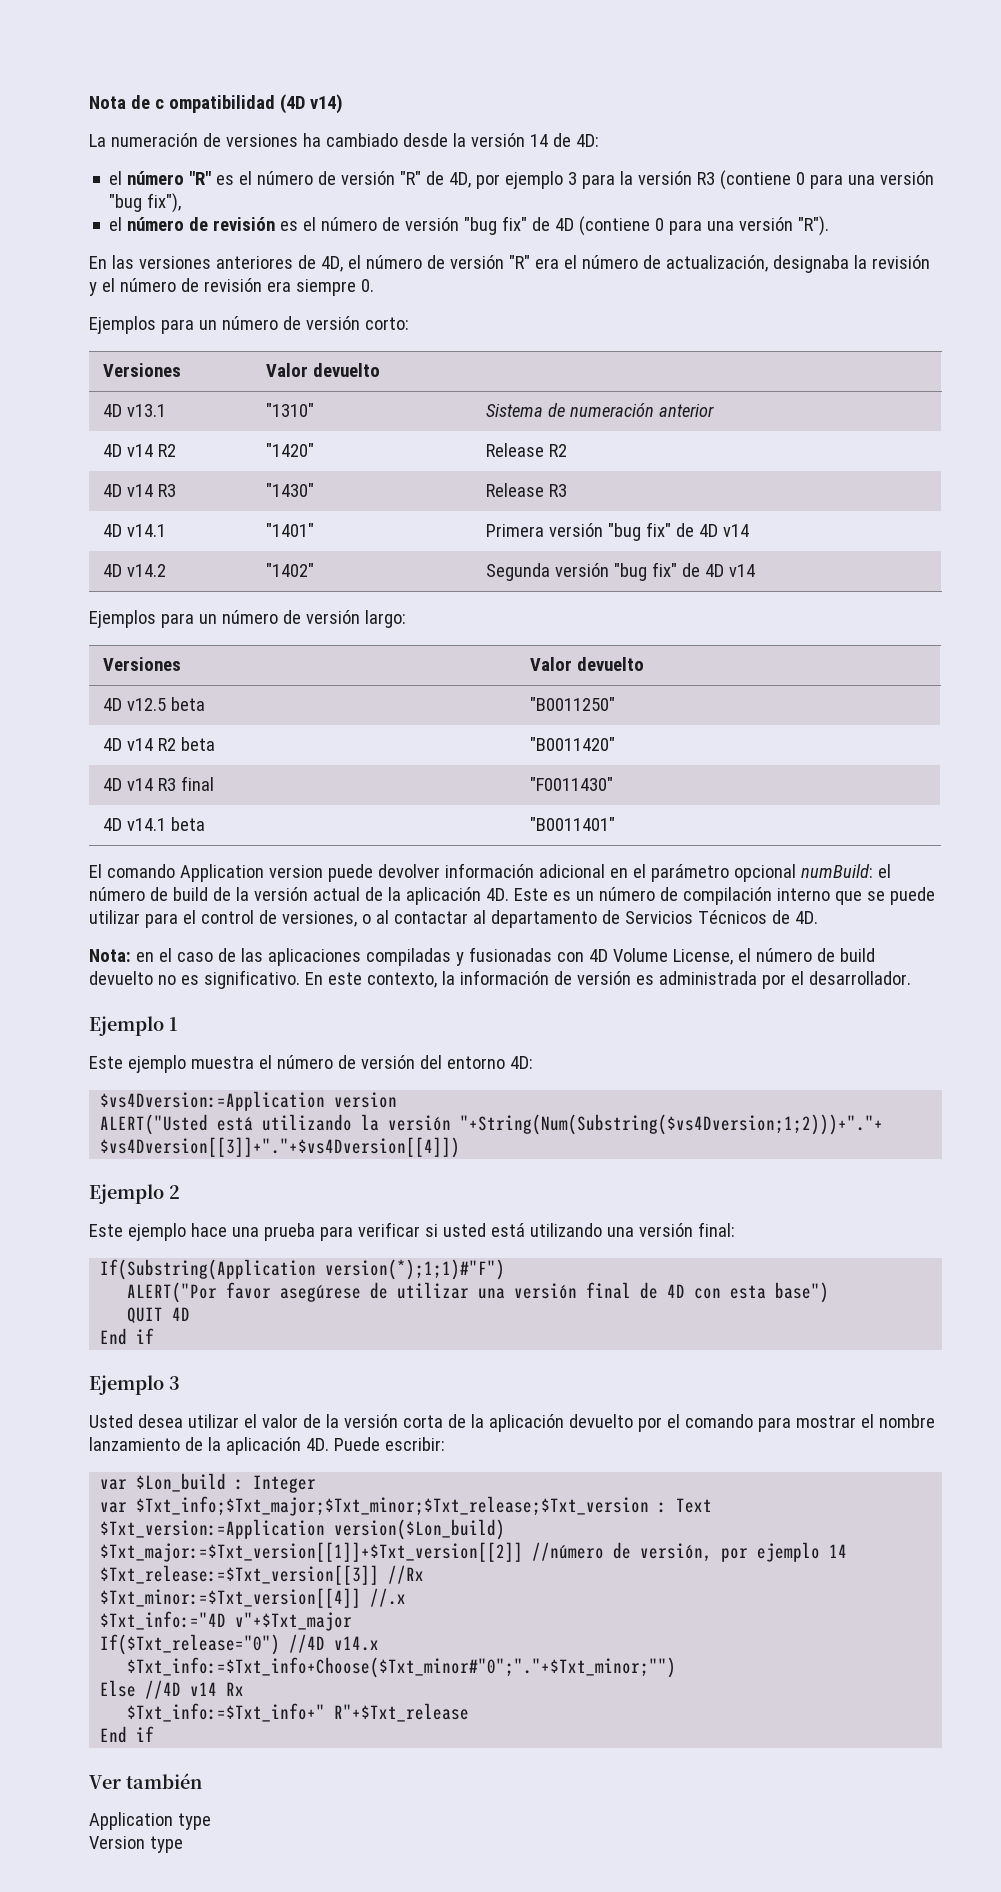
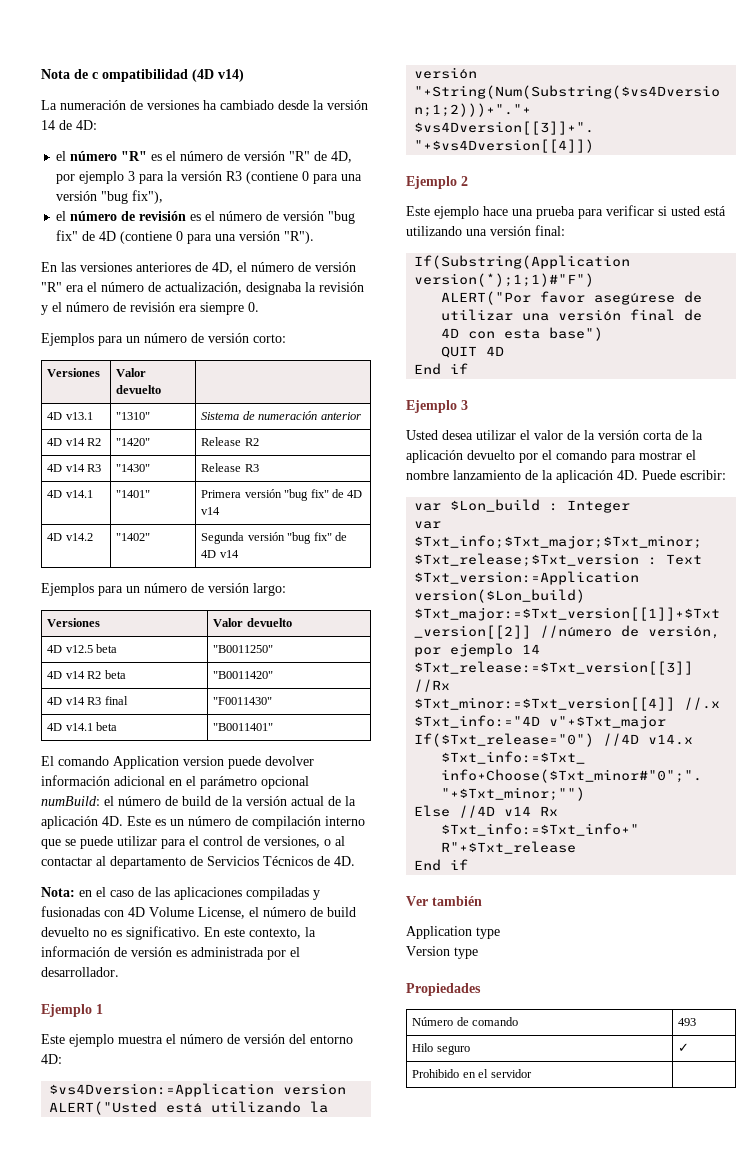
(183, 1844) none -> [406,983,481,996] [412,1017,519,1026] [678,1018,697,1026] [412,1043,470,1055] [678,1043,690,1052] [412,1069,532,1078] // Propiedades // Número de comando | 493 // Hilo seguro | ✓ // Prohibido en el servidor |

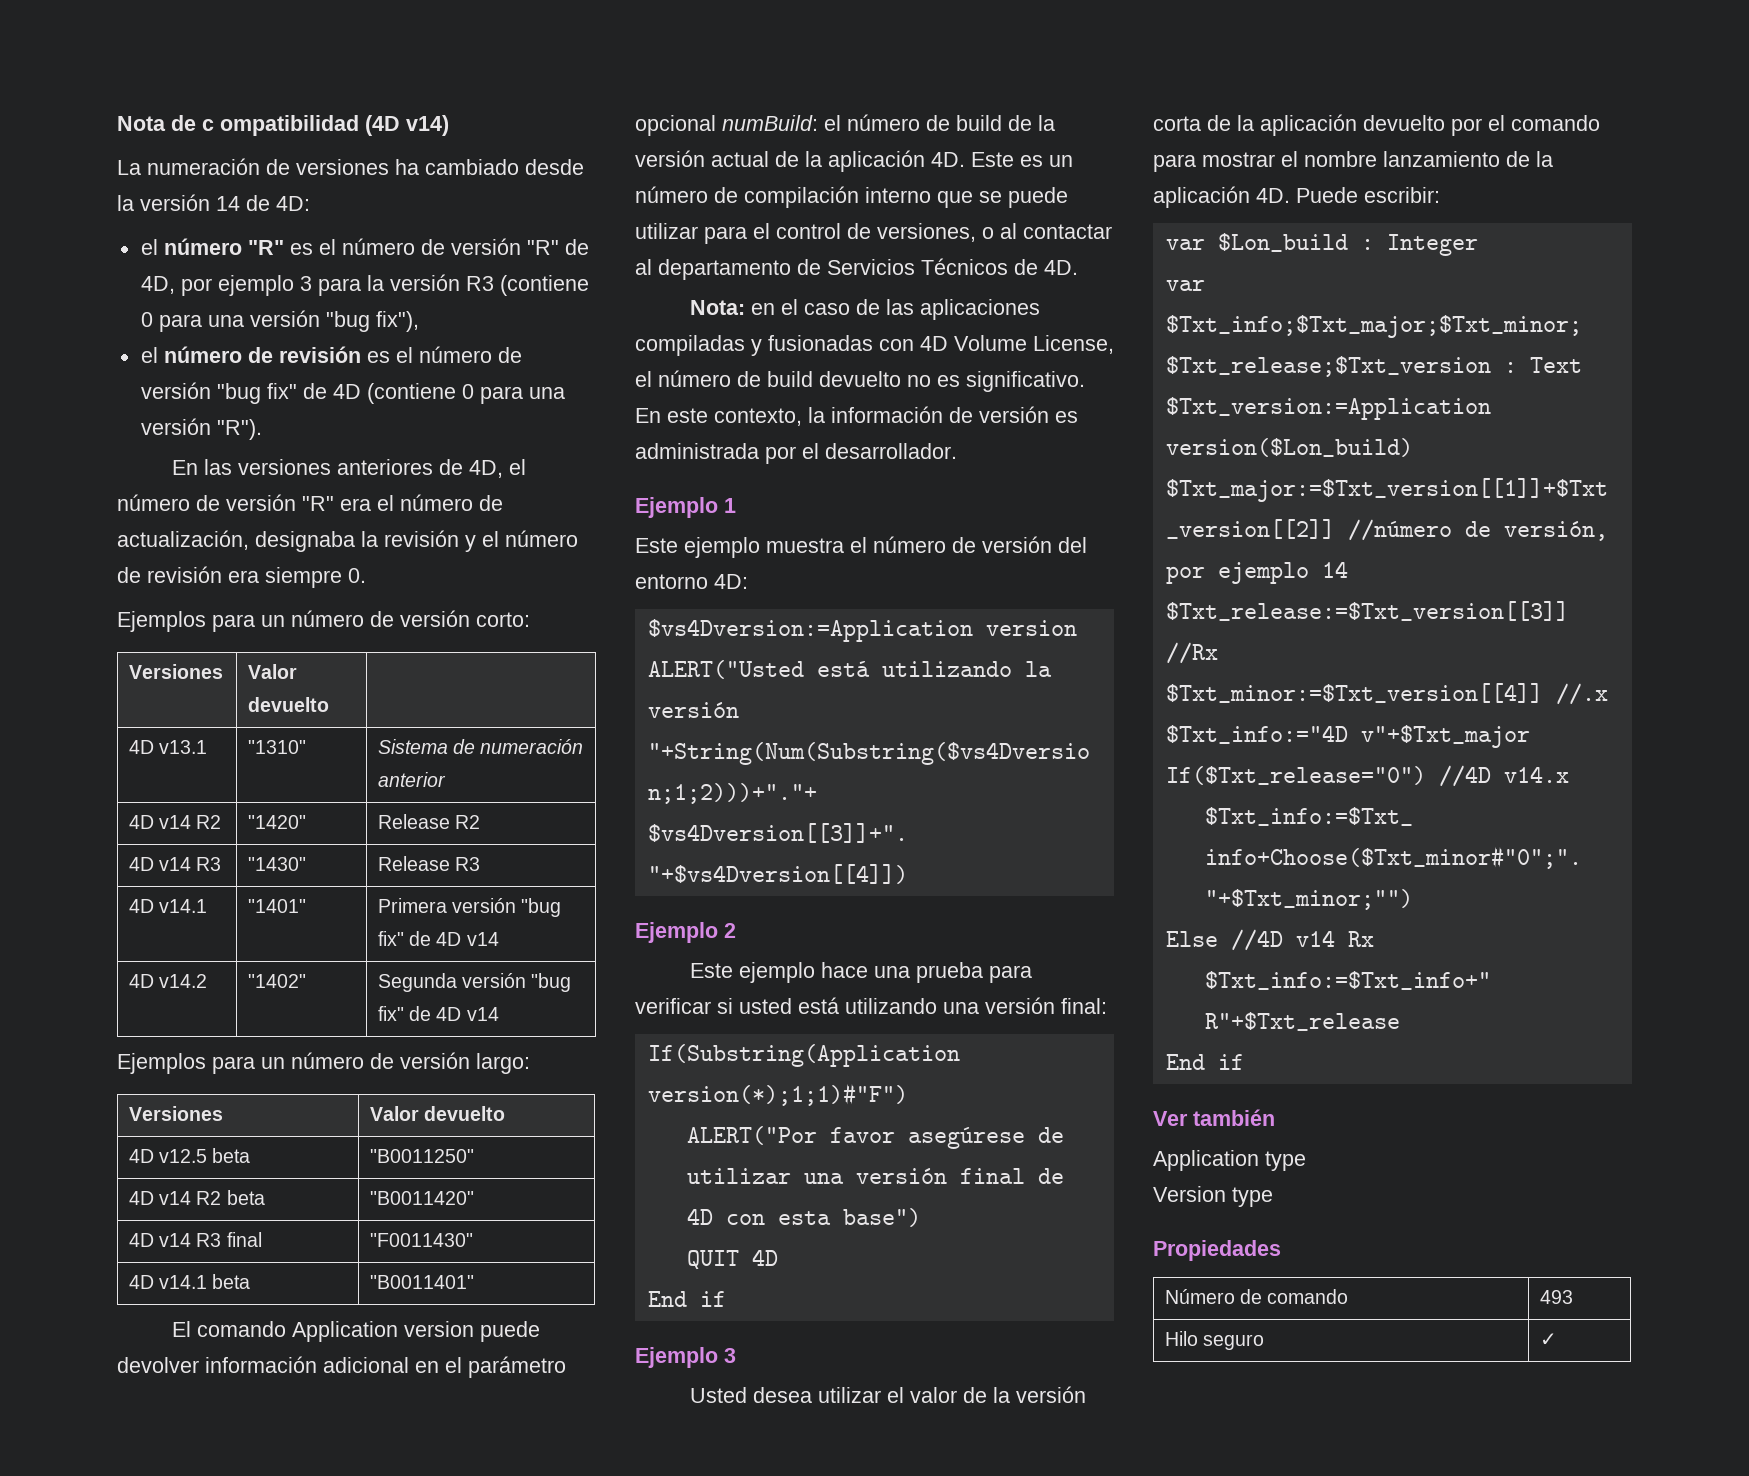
[412,1069,532,1078] // Prohibido en el servidor | -> (1557, 1339) none

